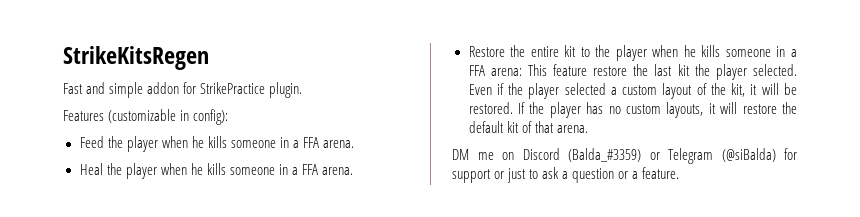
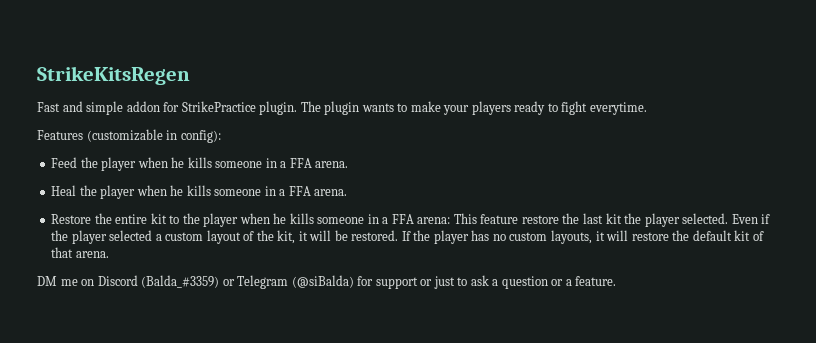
(303, 90) none -> [300,101,647,115] The plugin wants to make your players ready to fight everytime.

